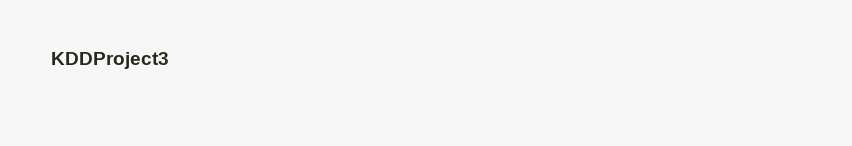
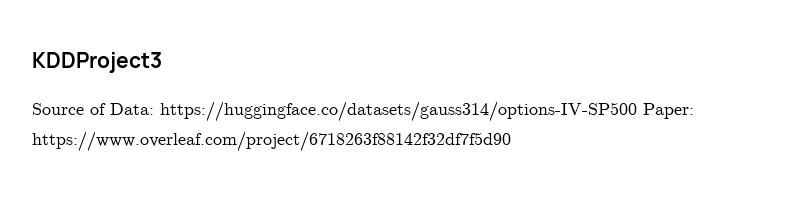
(169, 60) none -> [32,101,694,122] [32,131,511,152] // Source of Data: https://huggingface.co/datasets/gauss314/options-IV-SP500 Paper: https://www.overleaf.com/project/6718263f88142f32df7f5d90

